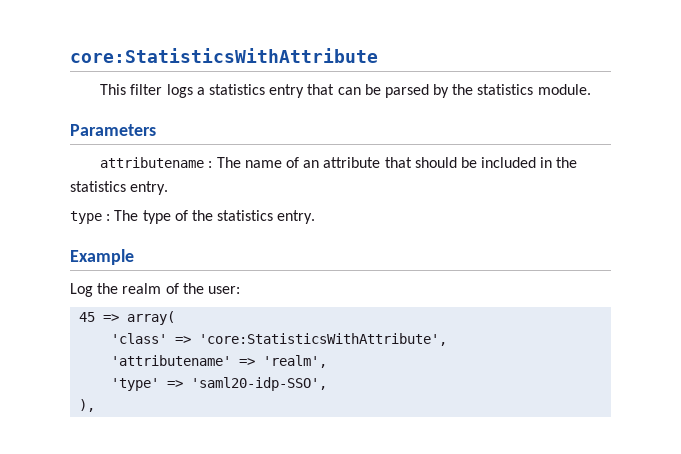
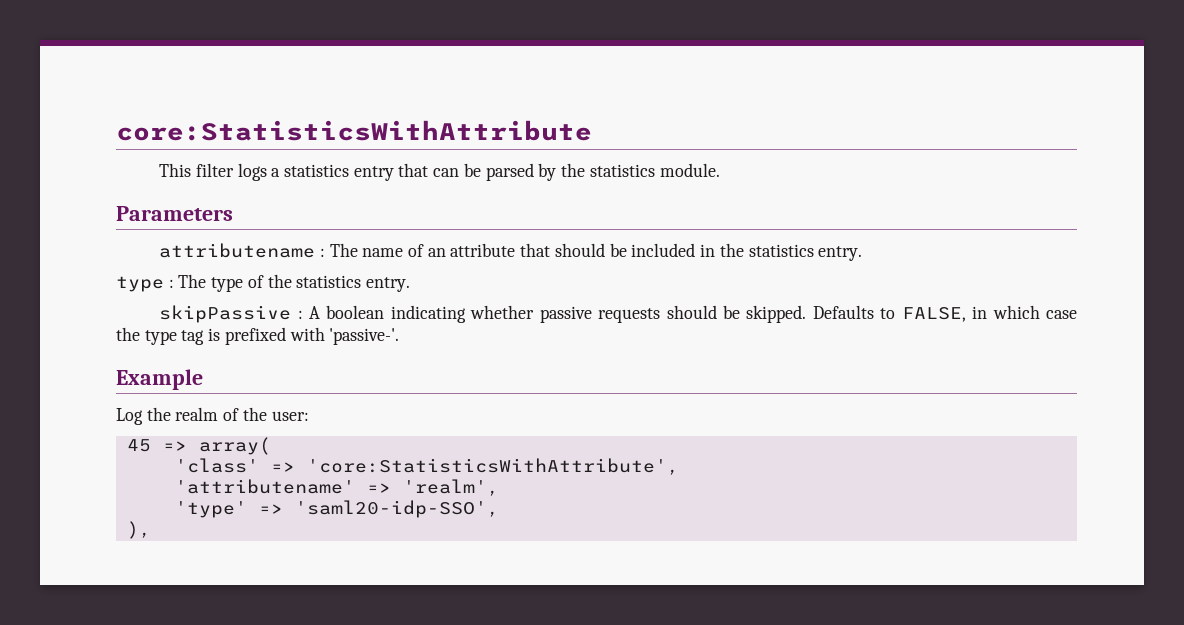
(316, 217) none -> [159,305,1077,323] [116,327,400,345] // skipPassive : A boolean indicating whether passive requests should be skipped. Defaults to FALSE, in which case the type tag is prefixed with 'passive-'.

